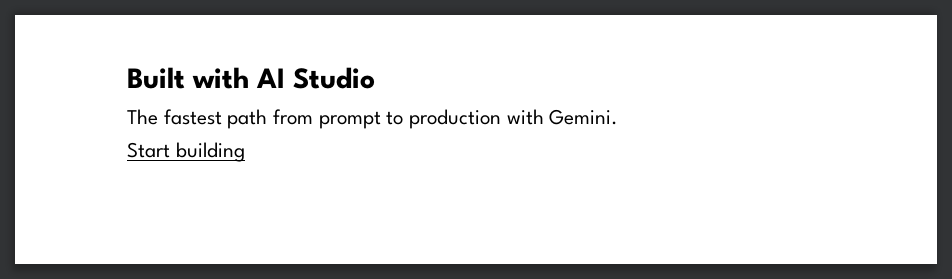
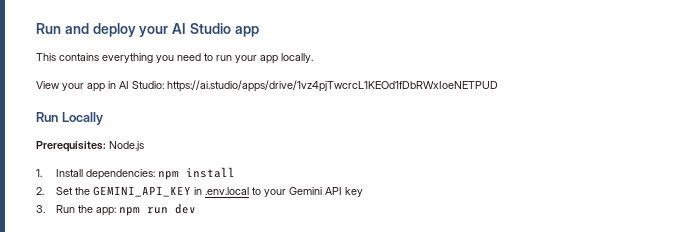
[127,67,375,89] [127,109,619,129] [127,142,245,162] Built with AI Studio // The fastest path from prompt to production with Gemini. // Start building -> [36,23,259,37] [36,53,313,64] [36,80,498,92] [36,112,103,125] [36,141,144,152] [36,167,236,180] [36,186,364,197] [36,203,197,216] Run and deploy your AI Studio app // This contains everything you need to run your app locally. // View your app in AI Studio: https://ai.studio/apps/drive/1vz4pjTwcrcL1KEOd1fDbRWxIoeNETPUD // Run Locally // Prerequisites: Node.js // 1. Install dependencies: npm install // 2. Set the GEMINI_API_KEY in .env.local to your Gemini API key // 3. Run the app: npm run dev

